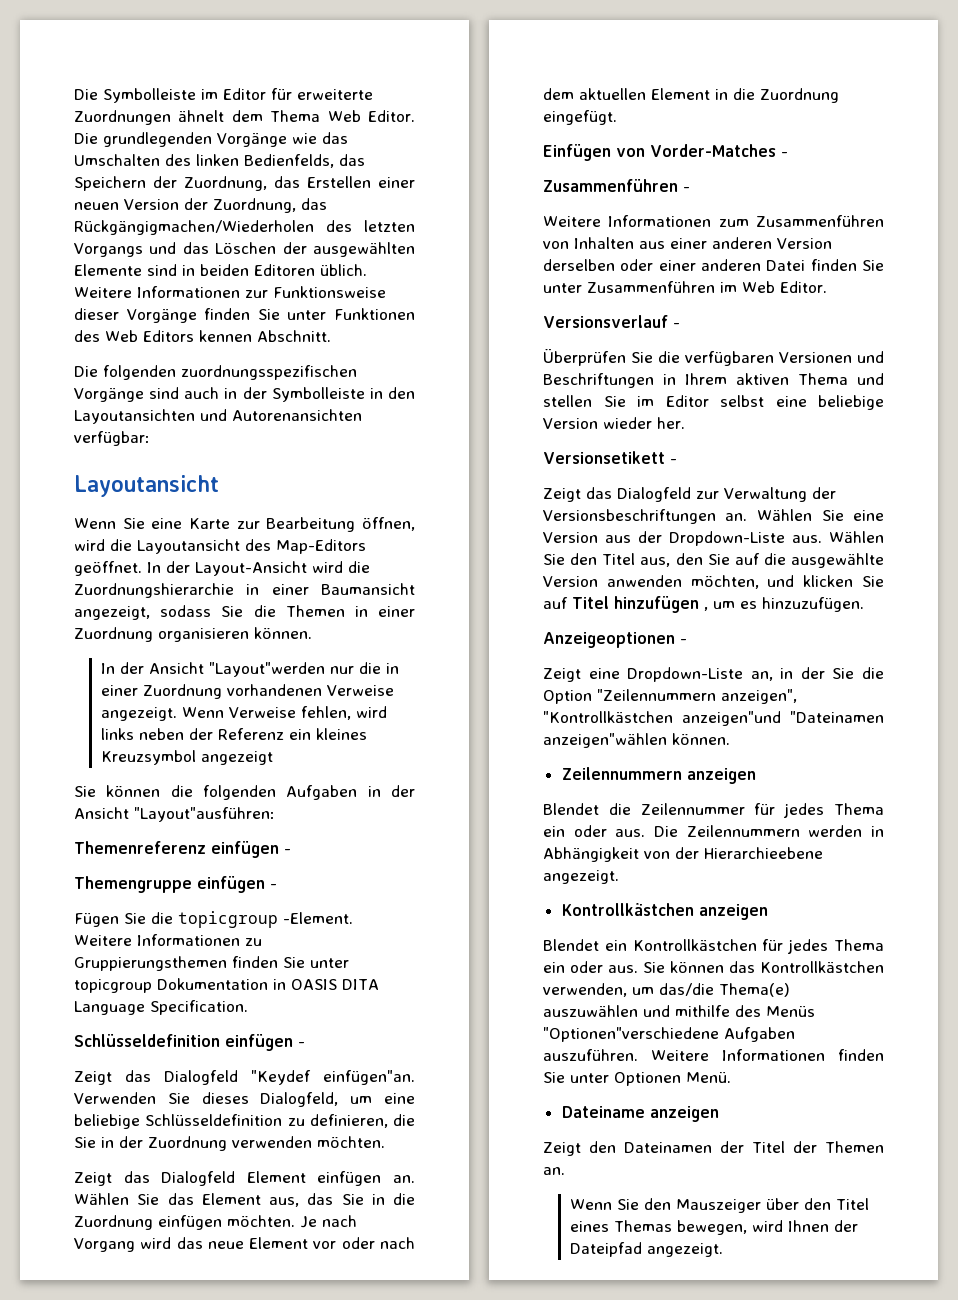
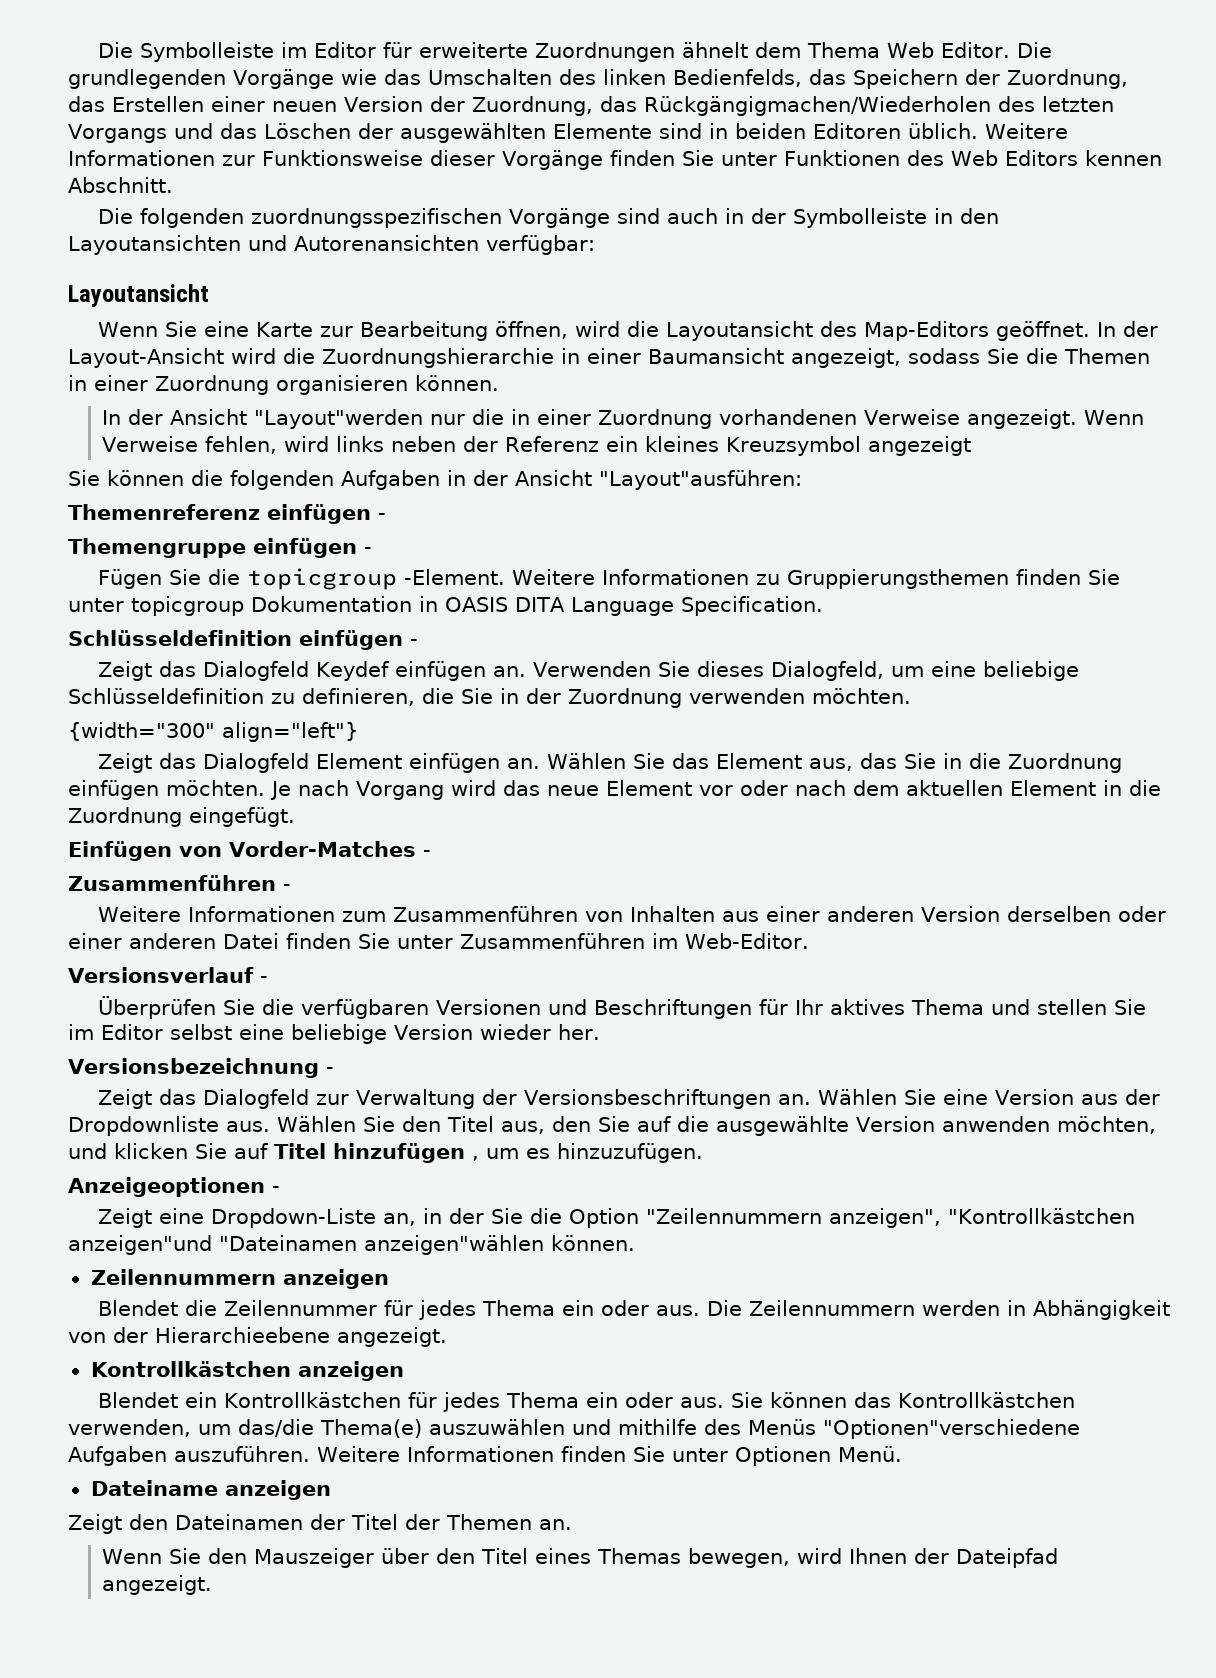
[251,1070,415,1085] "Keydef einfügen"an. -> [316,661,527,681] Keydef einfügen an.
(385, 1142) none -> [68,722,358,742] // {width="300" align="left"}
[742,281,827,293] Web Editor. -> [685,933,809,949] Web-Editor.
[663,373,789,385] in Ihrem aktiven -> [759,999,906,1015] für Ihr aktives
[543,451,665,464] Versionsetikett -> [68,1058,319,1078] Versionsbezeichnung
[668,531,785,546] Dropdown-Liste -> [68,1116,219,1136] Dropdownliste

